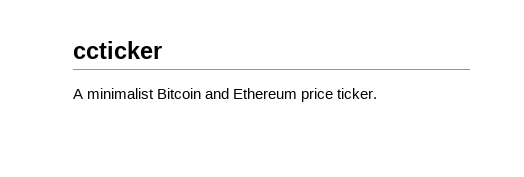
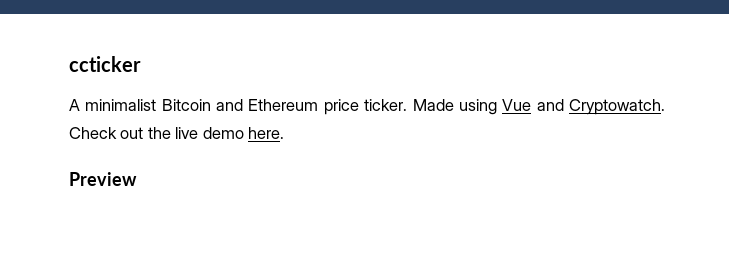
(378, 93) none -> [412,99,666,115] [69,127,285,139] [69,172,137,186] Made using Vue and Cryptowatch. Check out the live demo here. // Preview

